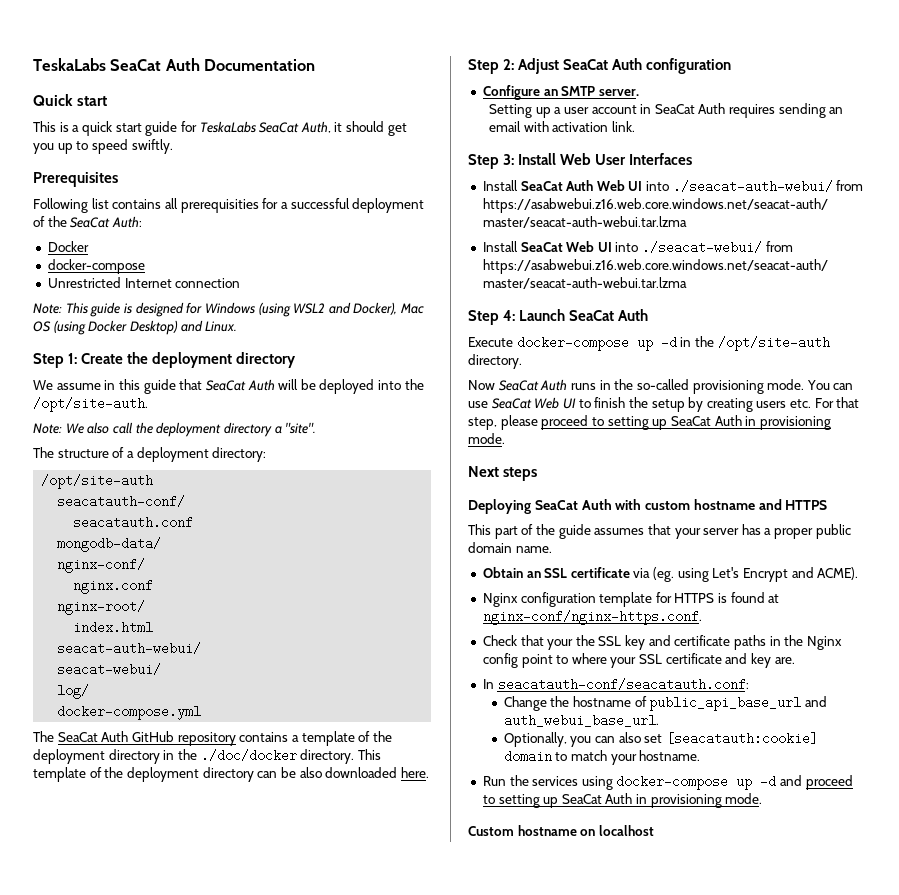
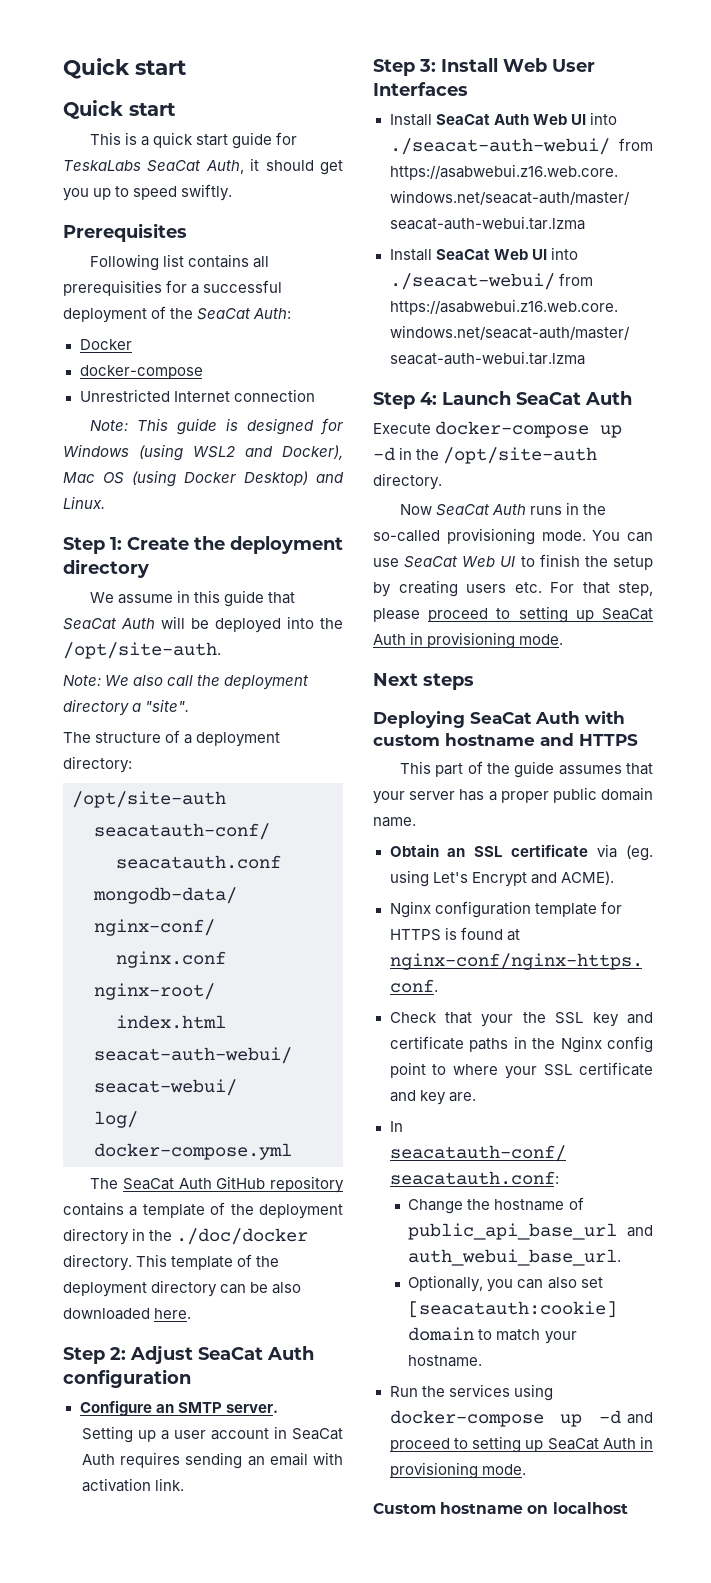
[33,58,316,71] TeskaLabs SeaCat Auth Documentation -> [63,58,186,79] Quick start

